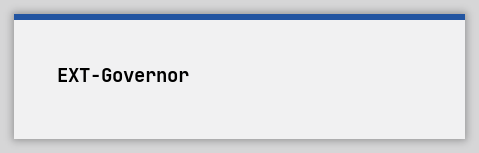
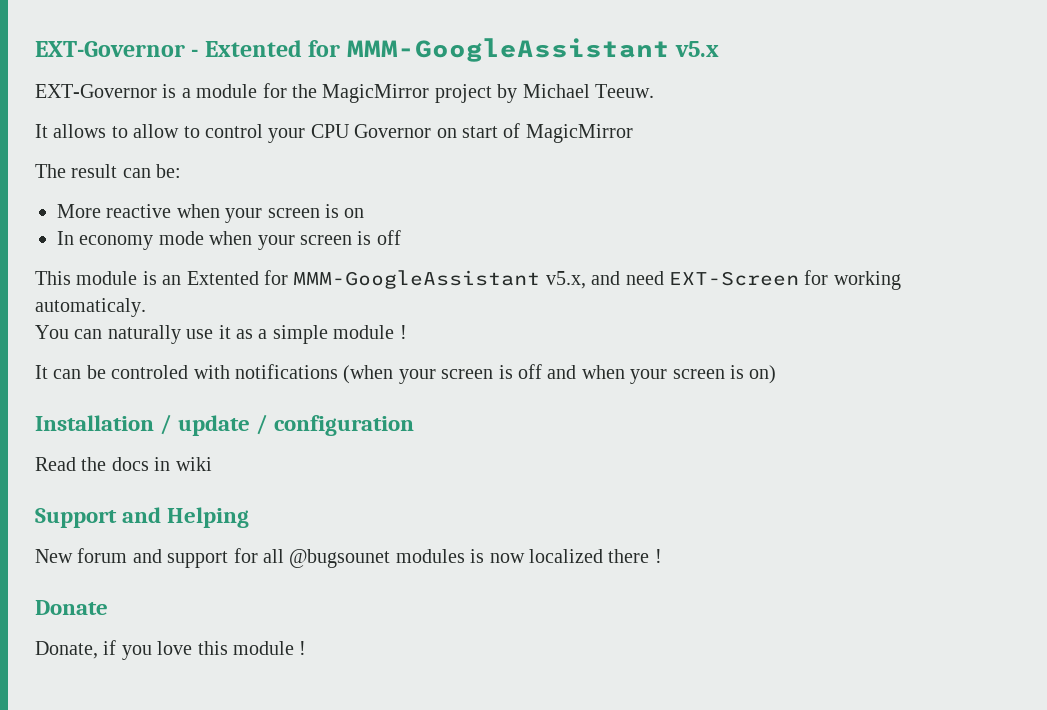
[57,68,189,82] EXT-Governor -> [35,38,720,62] [35,83,654,103] [35,123,633,143] [35,164,182,178] [57,204,365,223] [57,230,401,250] [35,270,901,290] [35,298,146,317] [35,325,407,344] [35,364,777,384] [35,414,415,436] [35,457,212,471] [35,507,250,528] [35,548,662,568] [35,600,108,615] [35,640,307,660] EXT-Governor - Extented for MMM-GoogleAssistant v5.x // EXT-Governor is a module for the MagicMirror project by Michael Teeuw. // It allows to allow to control your CPU Governor on start of MagicMirror // The result can be: // More reactive when your screen is on // In economy mode when your screen is off // This module is an Extented for MMM-GoogleAssistant v5.x, and need EXT-Screen for working automaticaly. // You can naturally use it as a simple module ! // It can be controled with notifications (when your screen is off and when your screen is on) // Installation / update / configuration // Read the docs in wiki // Support and Helping // New forum and support for all @bugsounet modules is now localized there ! // Donate // Donate, if you love this module !

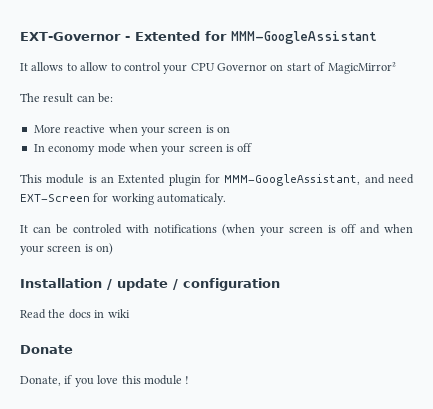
[675,41,720,57] [35,83,654,103] v5.x // EXT-Governor is a module for the MagicMirror project by Michael Teeuw. -> (377, 37) none
[525,124,633,143] MagicMirror -> [327,62,396,74] MagicMirror²
[264,270,586,289] for MMM-GoogleAssistant v5.x, -> [168,174,361,186] plugin for MMM-GoogleAssistant,
[35,325,407,344] // You can naturally use it as a simple module ! -> (227, 199) none
[35,507,250,528] [35,548,662,568] // Support and Helping // New forum and support for all @bugsounet modules is now localized there ! -> (130, 313) none

